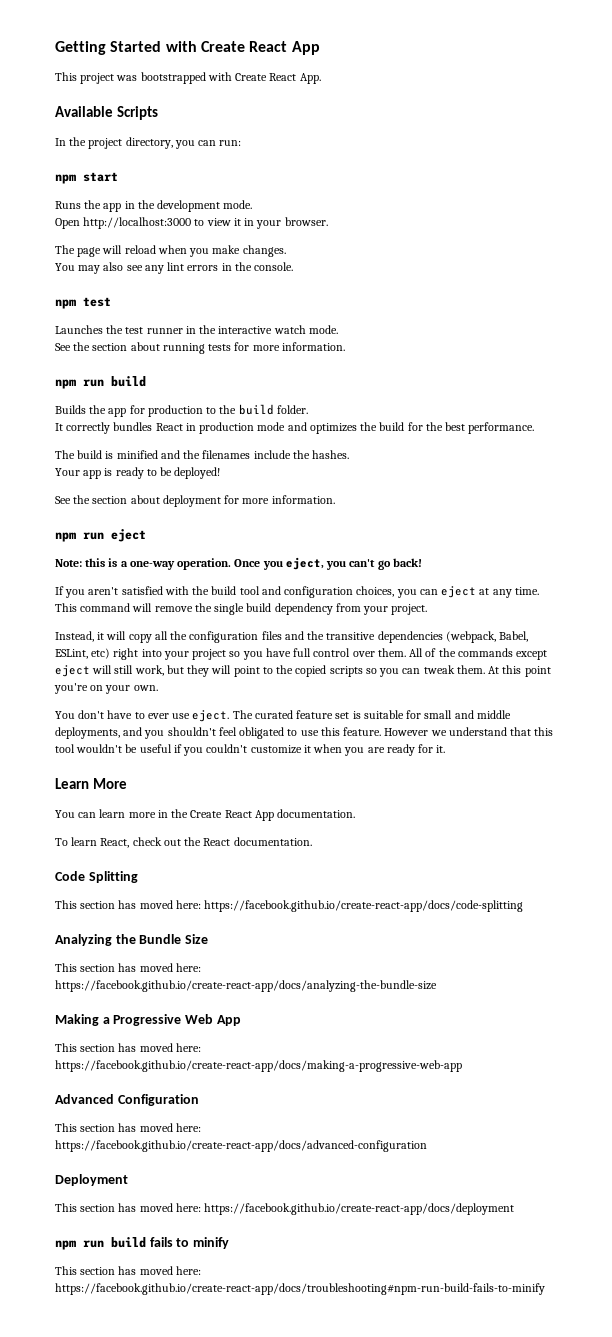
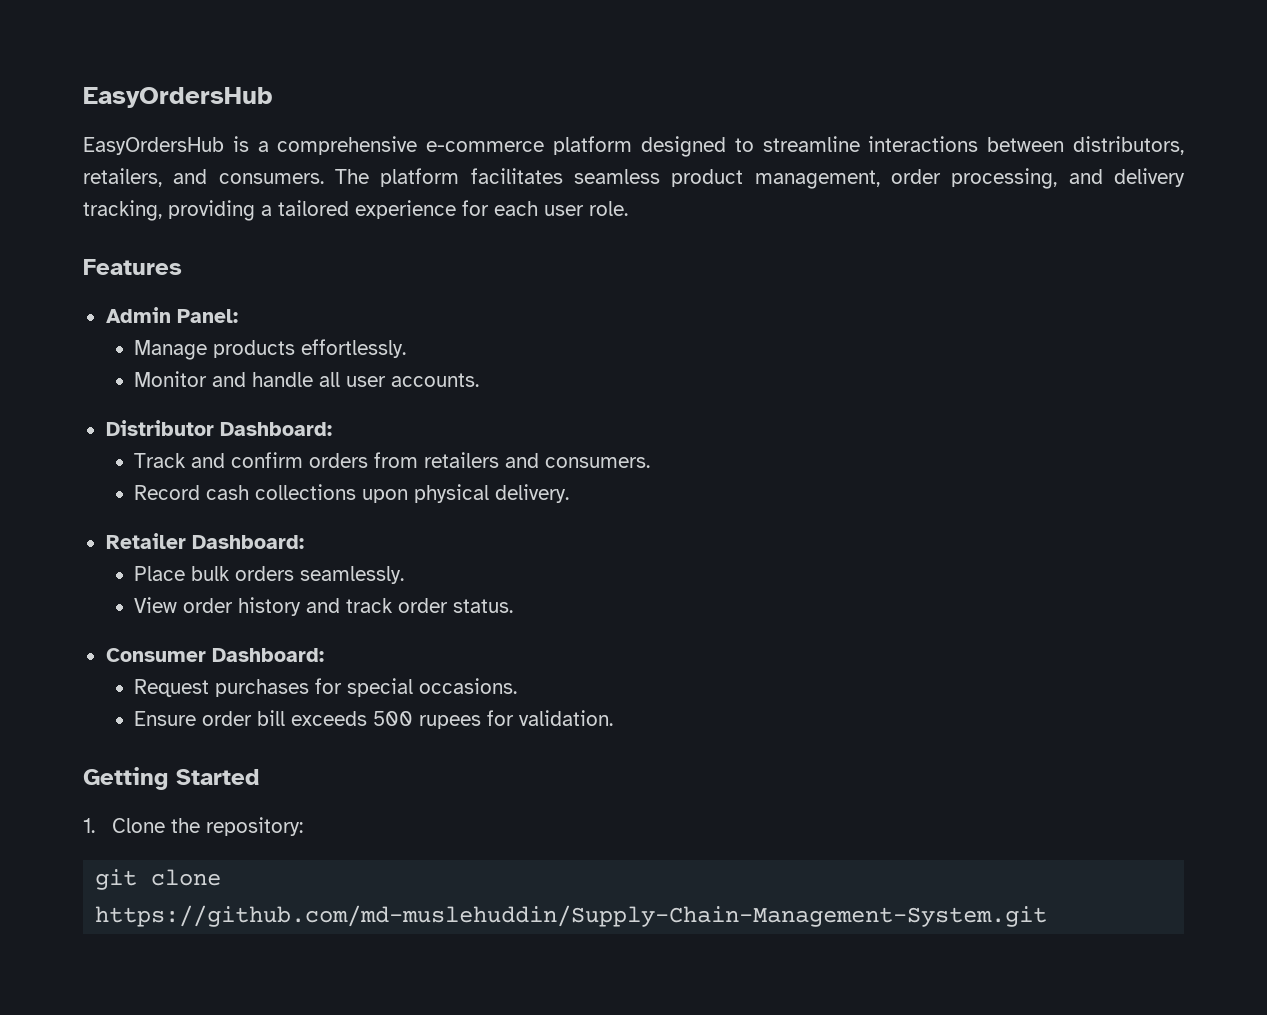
[55,41,320,55] [55,72,321,84] [55,106,158,120] [55,137,242,149] [55,172,118,184] [55,200,253,212] [55,217,328,229] [55,245,286,257] [55,262,294,274] [55,297,111,309] [55,325,338,334] [55,342,345,354] [55,376,146,389] [55,404,308,417] [55,422,535,434] [55,450,350,459] [55,467,221,479] [55,495,335,507] [55,529,146,542] [55,557,422,570] [55,586,539,598] [55,603,428,615] [55,631,529,643] [55,648,548,660] [55,665,551,677] [54,683,158,694] [55,710,511,722] [55,727,554,739] [55,744,446,756] [55,778,127,789] [55,809,356,821] [55,837,312,848] [55,871,138,883] [55,900,524,912] [55,934,208,946] [55,963,201,972] [55,980,437,992] [55,1014,241,1026] [55,1043,201,1052] [55,1060,462,1072] [55,1094,199,1106] [55,1123,201,1132] [55,1140,427,1152] [55,1174,128,1186] [55,1203,515,1215] [55,1237,229,1250] [55,1266,201,1275] [55,1283,545,1295] Getting Started with Create React App // This project was bootstrapped with Create React App. // Available Scripts // In the project directory, you can run: // npm start // Runs the app in the development mode. // Open http://localhost:3000 to view it in your browser. // The page will reload when you make changes. // You may also see any lint errors in the console. // npm test // Launches the test runner in the interactive watch mode. // See the section about running tests for more information. // npm run build // Builds the app for production to the build folder. // It correctly bundles React in production mode and optimizes the build for the best performance. // The build is minified and the filenames include the hashes. // Your app is ready to be deployed! // See the section about deployment for more information. // npm run eject // Note: this is a one-way operation. Once you eject, you can't go back! // If you aren't satisfied with the build tool and configuration choices, you can eject at any time. This command will remove the single build dependency from your project. // Instead, it will copy all the configuration files and the transitive dependencies (webpack, Babel, ESLint, etc) right into your project so you have full control over them. All of the commands except eject will still work, but they will point to the copied scripts so you can tweak them. At this point you're on your own. // You don't have to ever use eject. The curated feature set is suitable for small and middle deployments, and you shouldn't feel obligated to use this feature. However we understand that this tool wouldn't be useful if you couldn't customize it when you are ready for it. // Learn More // You can learn more in the Create React App documentation. // To learn React, check out the React documentation. // Code Splitting // This section has moved here: https://facebook.github.io/create-react-app/docs/code-splitting // Analyzing the Bundle Size // This section has moved here: https://facebook.github.io/create-react-app/docs/analyzing-the-bundle-size // Making a Progressive Web App // This section has moved here: https://facebook.github.io/create-react-app/docs/making-a-progressive-web-app // Advanced Configuration // This section has moved here: https://facebook.github.io/create-react-app/docs/advanced-configuration // Deployment // This section has moved here: https://facebook.github.io/create-react-app/docs/deployment // npm run build fails to minify // This section has moved here: https://facebook.github.io/create-react-app/docs/troubleshooting#npm-run-build-fails-to-minify -> [83,87,273,108] [83,136,1185,157] [83,168,1186,189] [83,200,628,221] [83,259,182,275] [105,307,238,323] [134,339,407,360] [134,371,480,387] [105,420,332,436] [134,452,651,468] [134,484,570,503] [105,533,304,549] [134,566,405,584] [134,597,514,616] [105,648,324,662] [134,678,518,697] [134,710,614,729] [83,767,259,790] [83,817,303,836] [95,869,222,890] [95,905,1048,927] EasyOrdersHub // EasyOrdersHub is a comprehensive e-commerce platform designed to streamline interactions between distributors, retailers, and consumers. The platform facilitates seamless product management, order processing, and delivery tracking, providing a tailored experience for each user role. // Features // Admin Panel: // Manage products effortlessly. // Monitor and handle all user accounts. // Distributor Dashboard: // Track and confirm orders from retailers and consumers. // Record cash collections upon physical delivery. // Retailer Dashboard: // Place bulk orders seamlessly. // View order history and track order status. // Consumer Dashboard: // Request purchases for special occasions. // Ensure order bill exceeds 500 rupees for validation. // Getting Started // 1. Clone the repository: // git clone https://github.com/md-muslehuddin/Supply-Chain-Management-System.git

